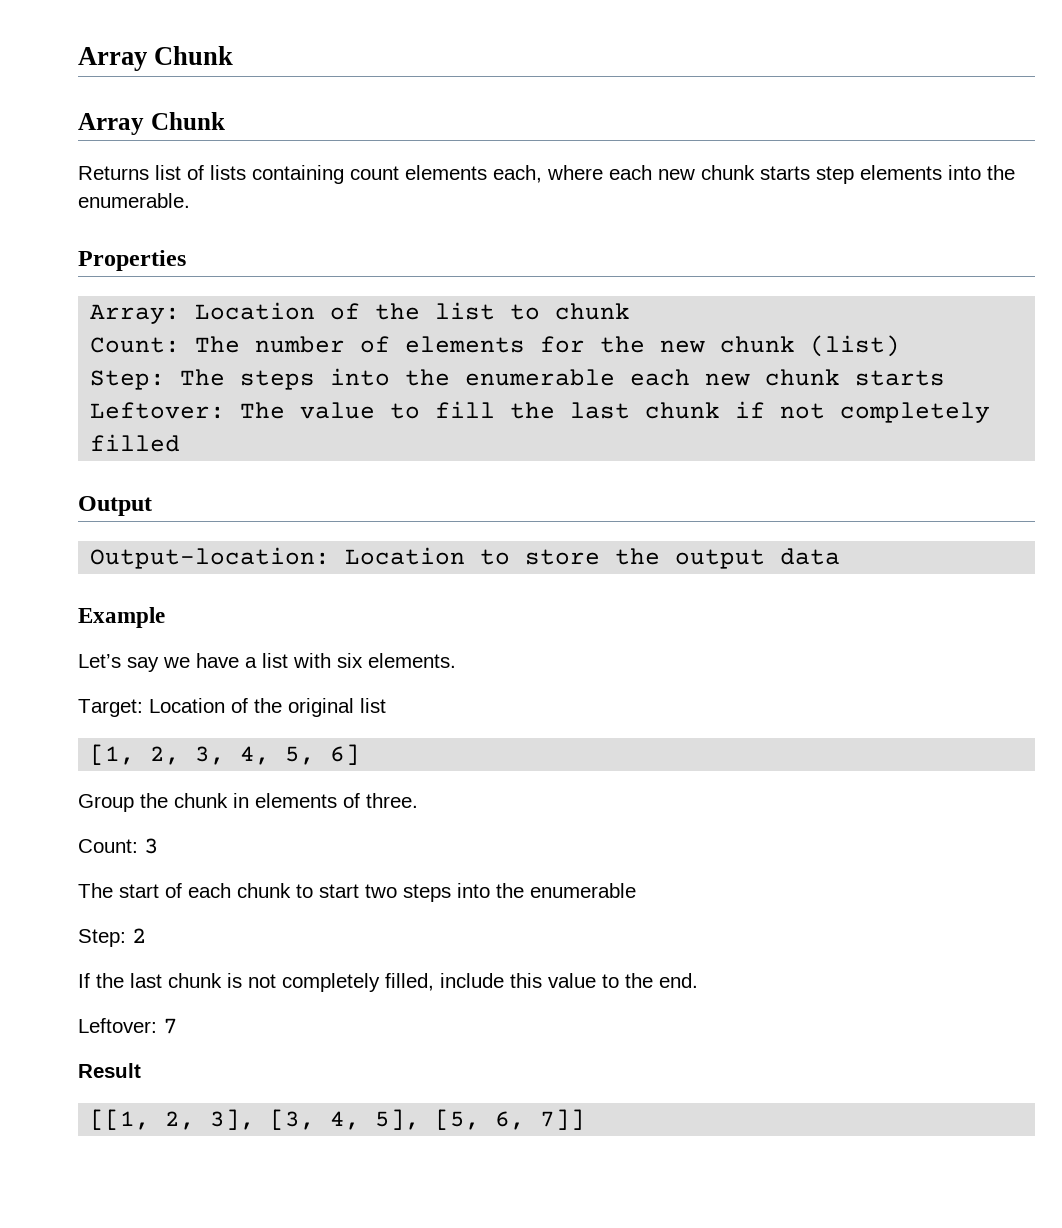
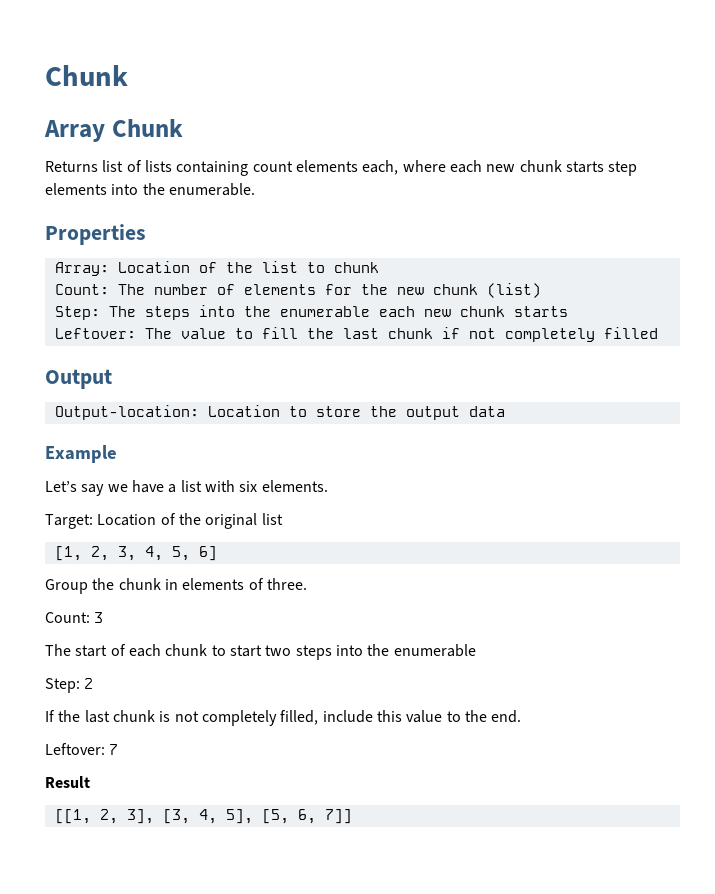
[78,47,147,71] Array -> (45, 75) none

